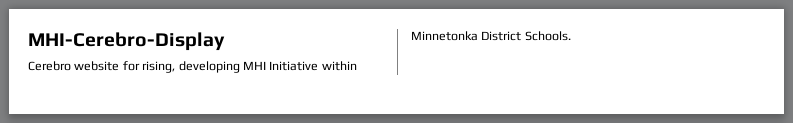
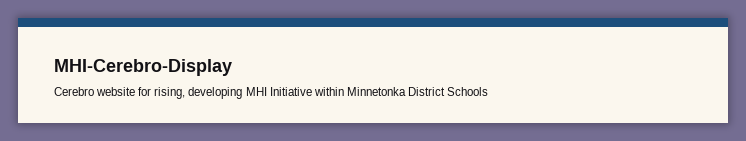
[524,31,571,41] Schools. -> [447,87,489,96] Schools

